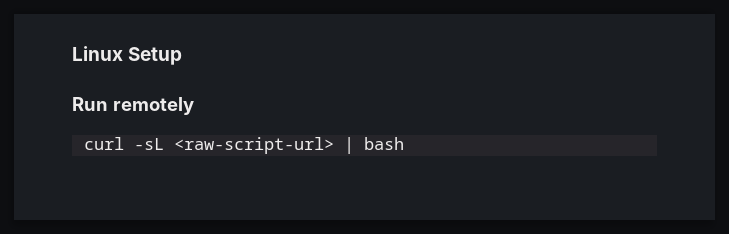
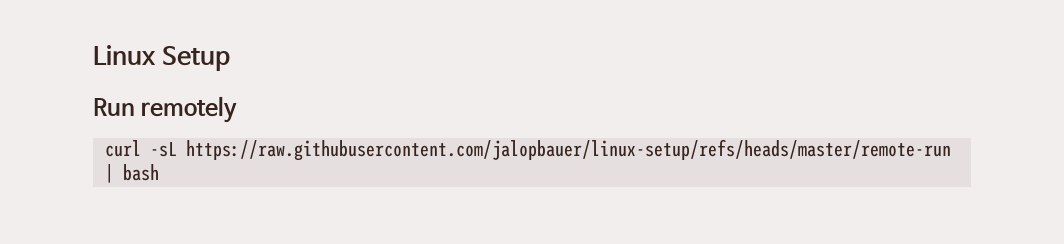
[173,137,334,154] <raw-script-url> -> [185,139,951,161] https://raw.githubusercontent.com/jalopbauer/linux-setup/refs/heads/master/remote-run

